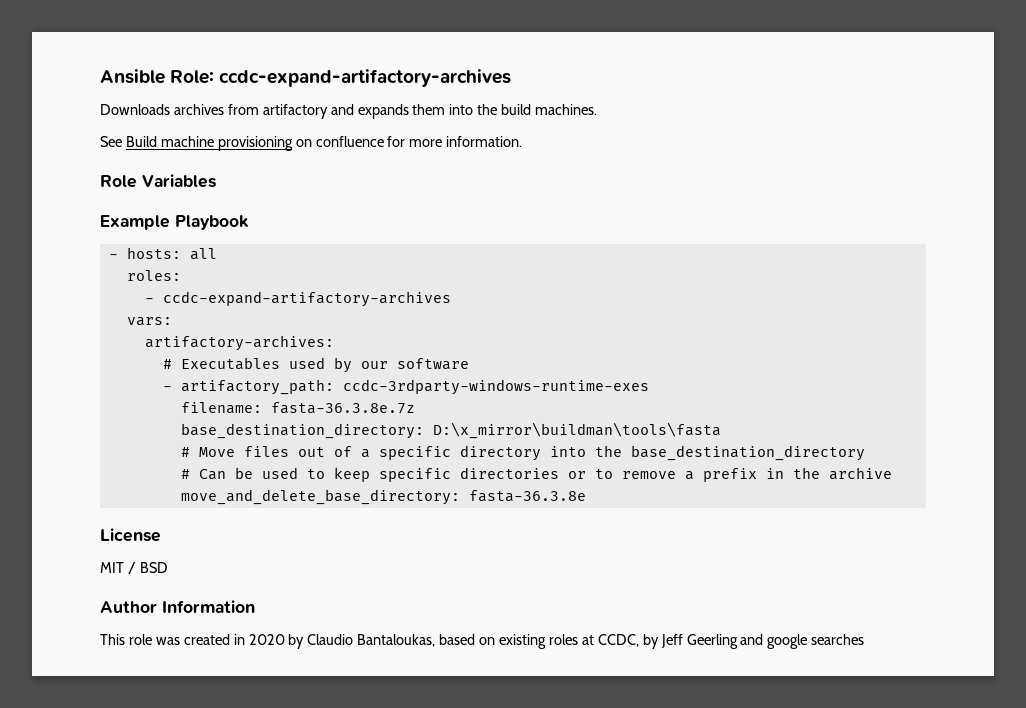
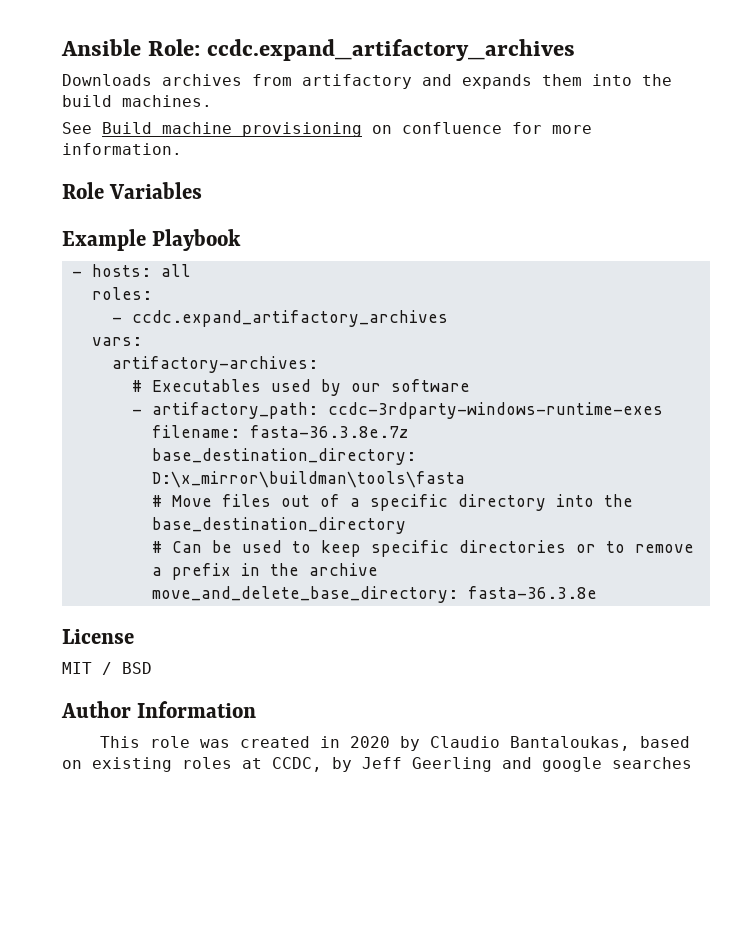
[219,69,512,87] ccdc-expand-artifactory-archives -> [207,39,576,61] ccdc.expand_artifactory_archives
[162,291,451,307] ccdc-expand-artifactory-archives -> [131,310,448,327] ccdc.expand_artifactory_archives

